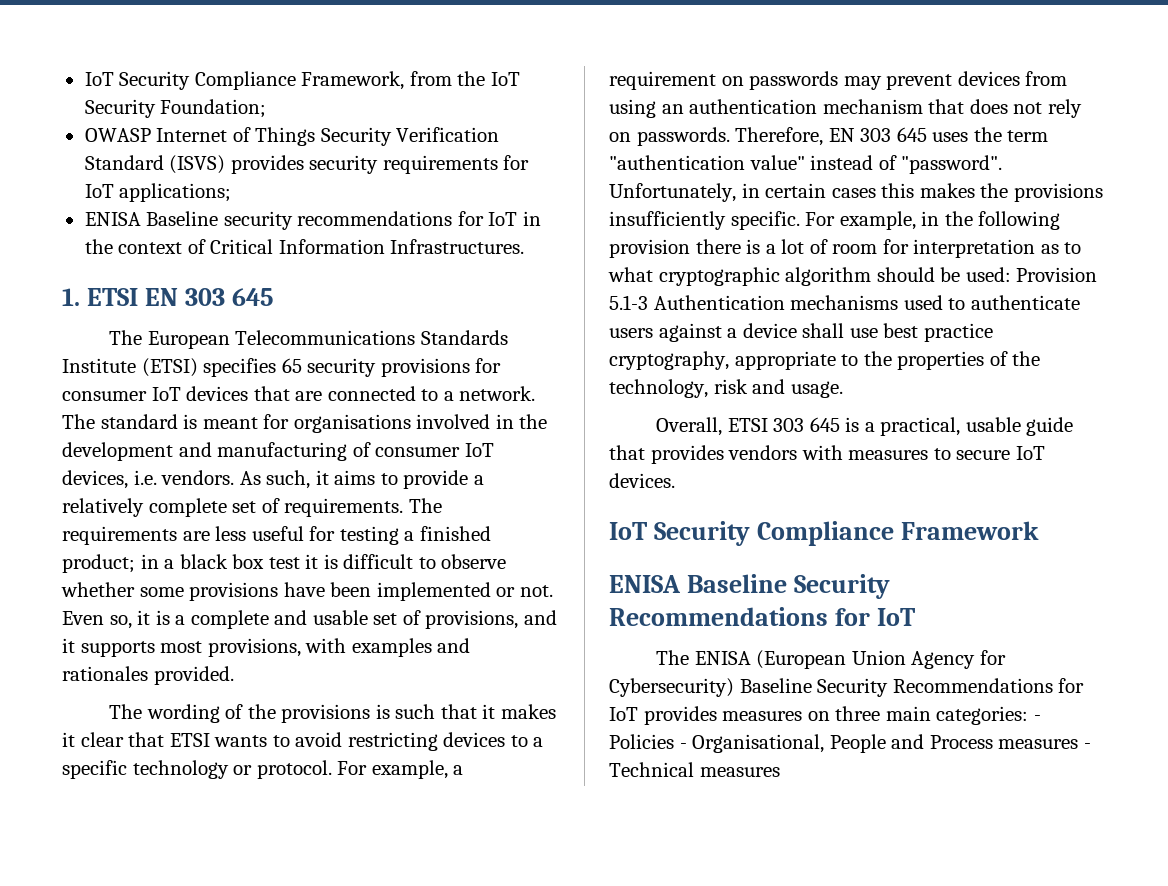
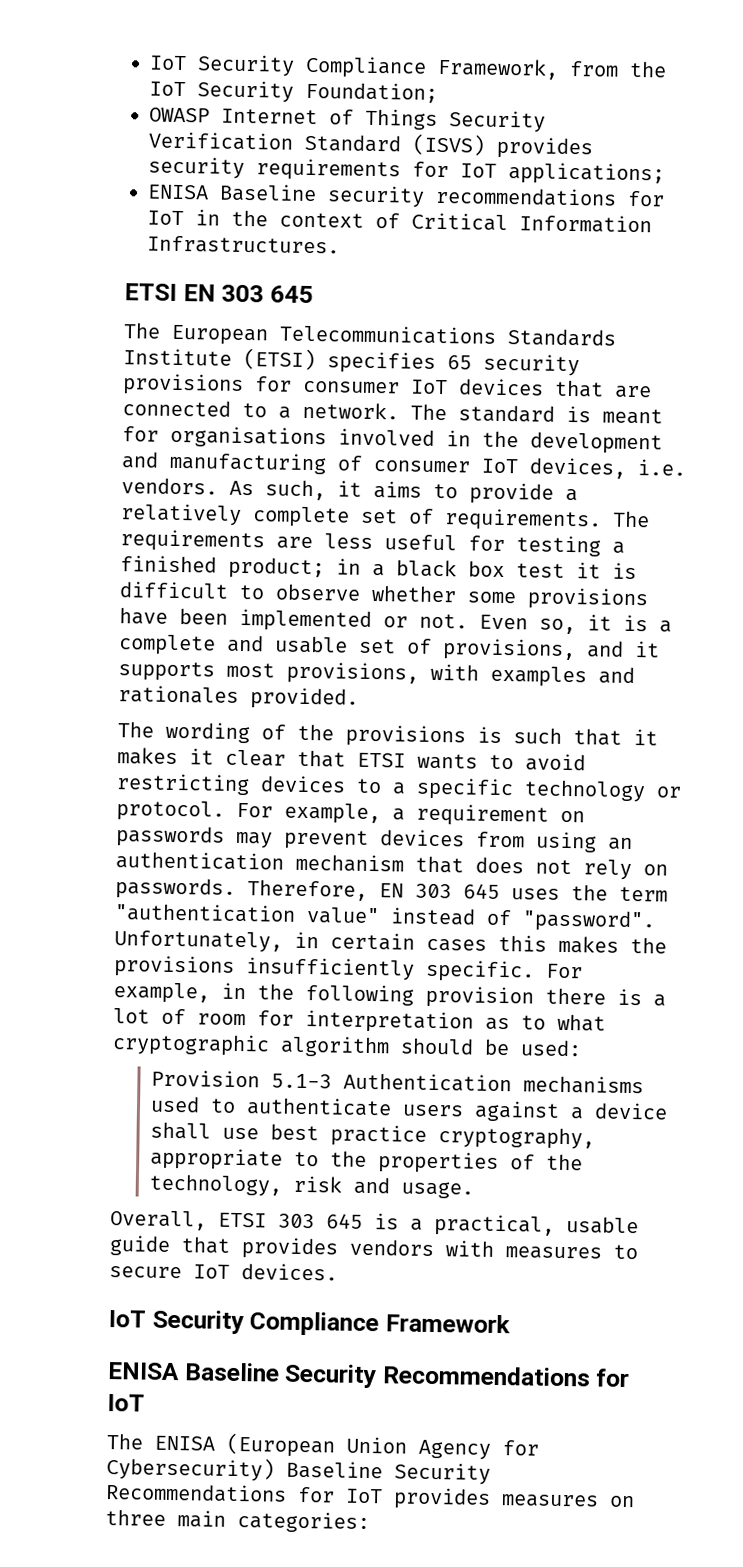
[62,288,80,306] 1. -> (340, 245) none
(1011, 274) none -> (582, 1048) //
[1033,715,1041,721] [609,734,1091,753] [609,762,780,777] - Policies - Organisational, People and Process measures - Technical measures -> (370, 1522) none

